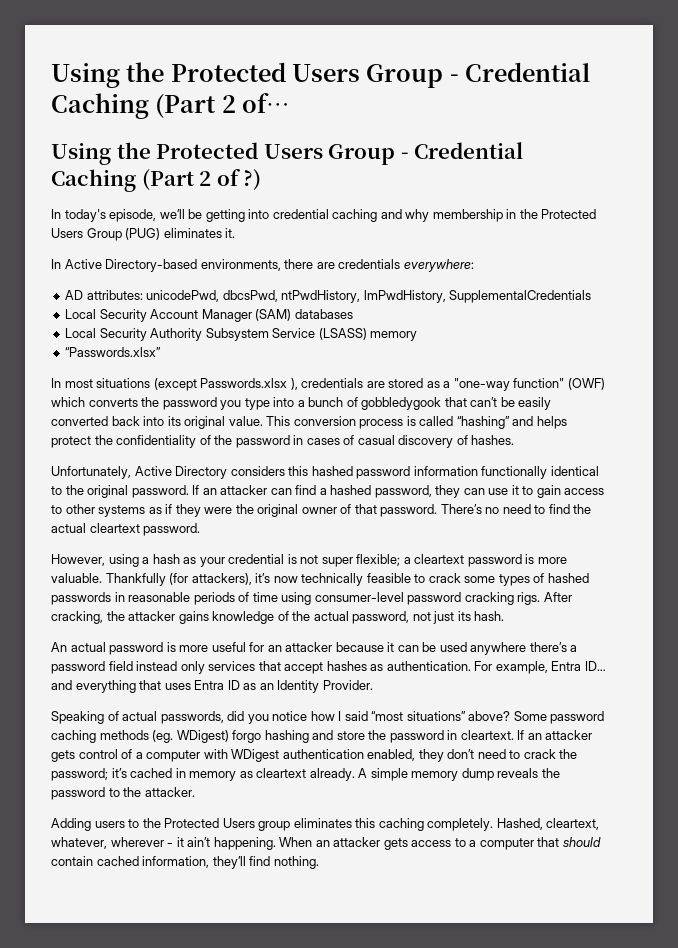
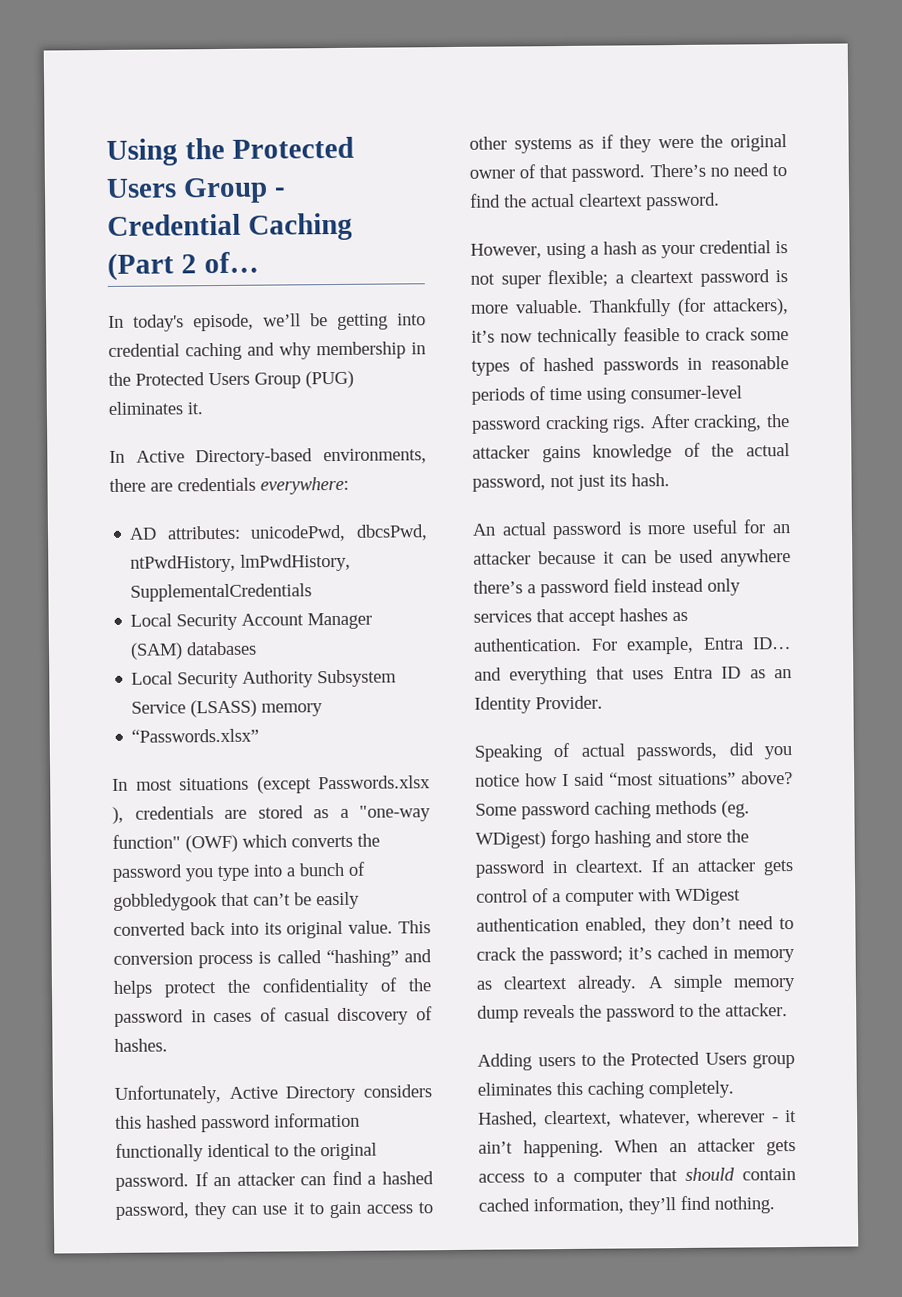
[51,142,524,165] [51,169,262,192] // Using the Protected Users Group - Credential Caching (Part 2 of ?) -> (259, 262) none

